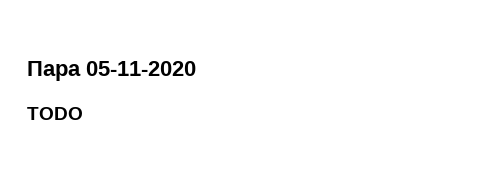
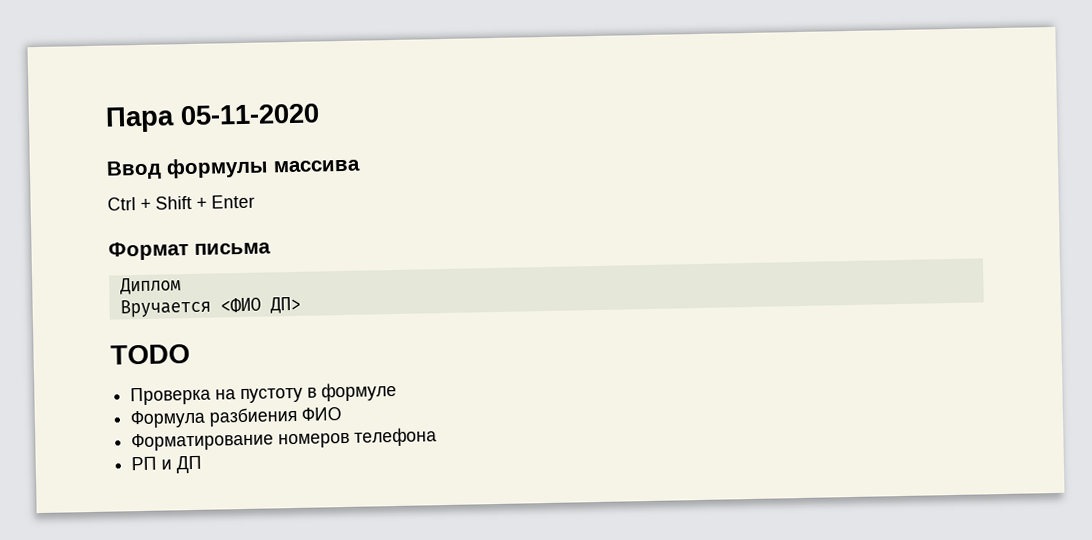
[27,107,83,120] TODO -> [106,157,361,180] [107,194,255,211] [108,241,271,261] [119,277,181,295] [119,296,301,318] [110,344,190,365] [130,381,398,406] [130,406,343,429] [131,427,438,452] [131,455,203,474] Ввод формулы массива // Ctrl + Shift + Enter // Формат письма // Диплом // Вручается <ФИО ДП> // TODO // Проверка на пустоту в формуле // Формула разбиения ФИО // Форматирование номеров телефона // РП и ДП

